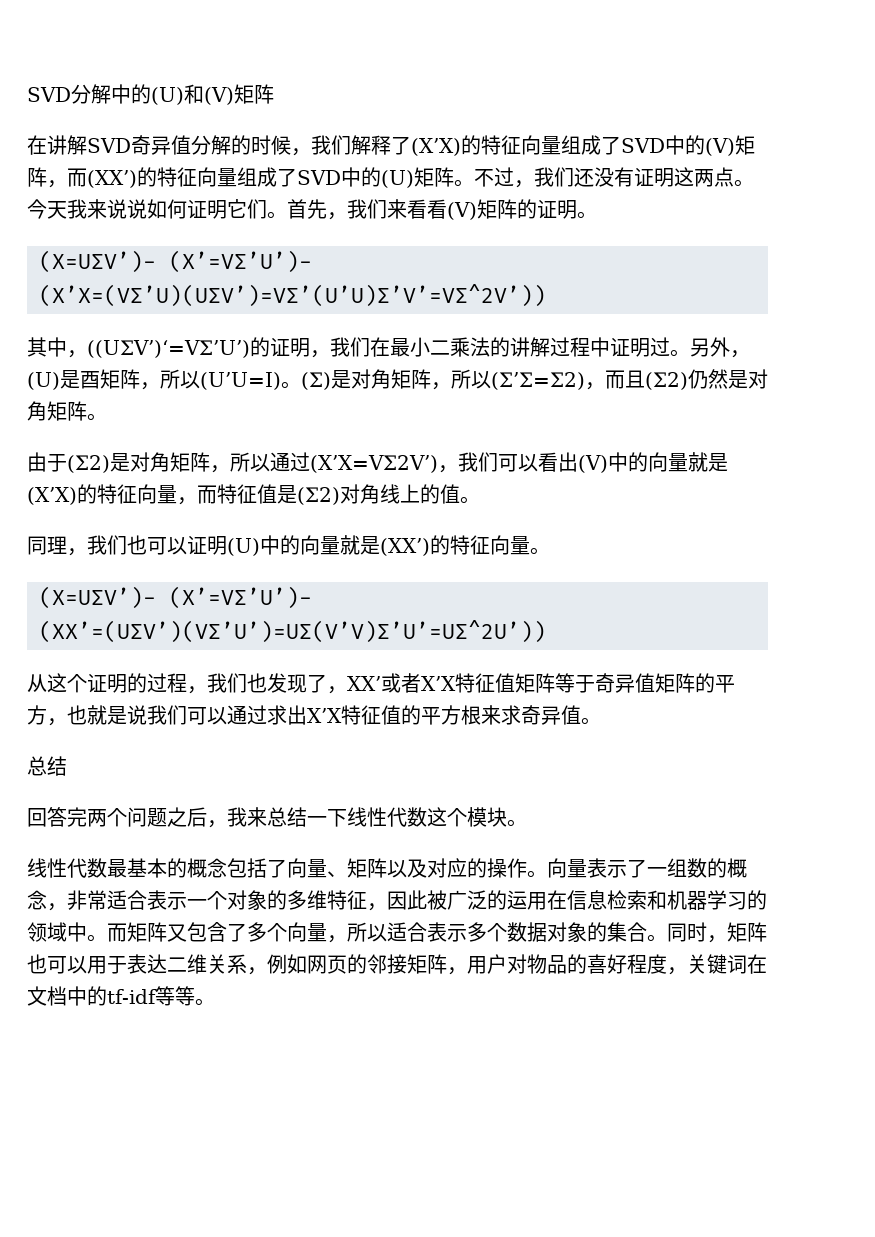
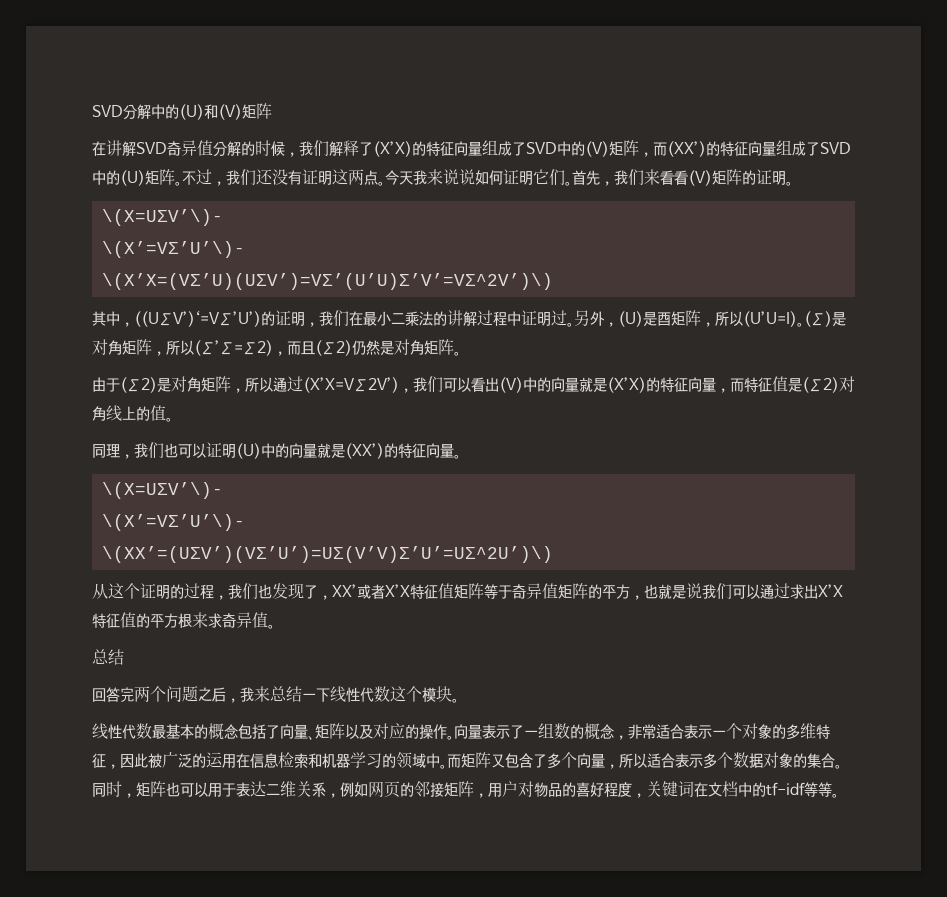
[39,250,312,273] [39,284,546,307] (X=UΣV’)- (X’=VΣ’U’)- (X’X=(VΣ’U)(UΣV’)=VΣ’(U’U)Σ’V’=VΣ^2V’)) -> [101,209,223,226] [101,241,245,258] [101,273,553,290] \(X=UΣV’\)- // \(X’=VΣ’U’\)- // \(X’X=(VΣ’U)(UΣV’)=VΣ’(U’U)Σ’V’=VΣ^2V’)\)
[39,586,312,609] [39,620,546,643] (X=UΣV’)- (X’=VΣ’U’)- (XX’=(UΣV’)(VΣ’U’)=UΣ(V’V)Σ’U’=UΣ^2U’)) -> [101,482,223,499] [101,514,245,531] [101,546,553,563] \(X=UΣV’\)- // \(X’=VΣ’U’\)- // \(XX’=(UΣV’)(VΣ’U’)=UΣ(V’V)Σ’U’=UΣ^2U’)\)

